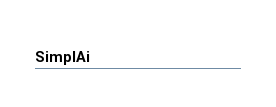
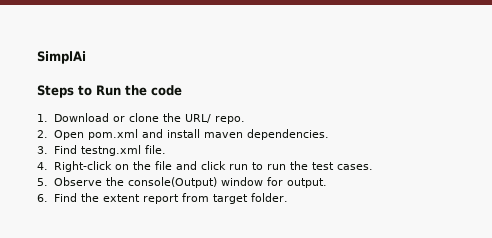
(90, 58) none -> [37,85,182,98] [37,113,245,124] [37,129,329,140] [37,145,166,156] [37,161,373,172] [37,177,327,188] [37,193,288,204] // Steps to Run the code // 1. Download or clone the URL/ repo. // 2. Open pom.xml and install maven dependencies. // 3. Find testng.xml file. // 4. Right-click on the file and click run to run the test cases. // 5. Observe the console(Output) window for output. // 6. Find the extent report from target folder.

